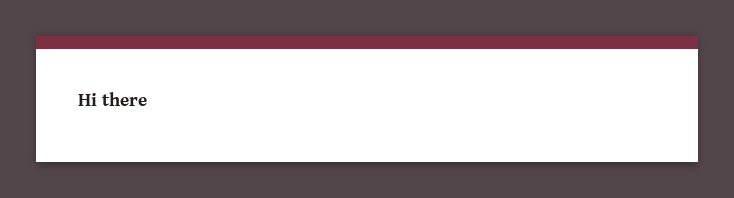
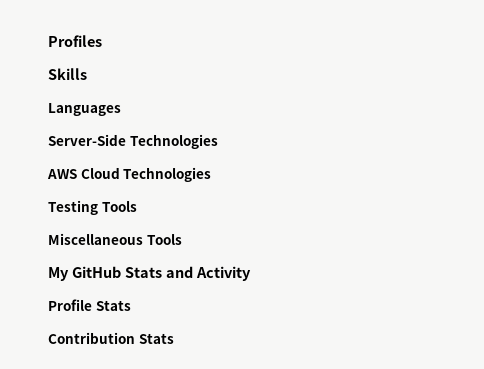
[78,92,148,106] Hi there -> [48,35,102,47] [48,68,87,80] [48,103,121,116] [48,134,218,149] [47,167,212,182] [48,200,137,215] [48,233,182,245] [48,266,251,281] [48,299,131,311] [48,332,174,344] Profiles // Skills // Languages // Server-Side Technologies // AWS Cloud Technologies // Testing Tools // Miscellaneous Tools // My GitHub Stats and Activity // Profile Stats // Contribution Stats

